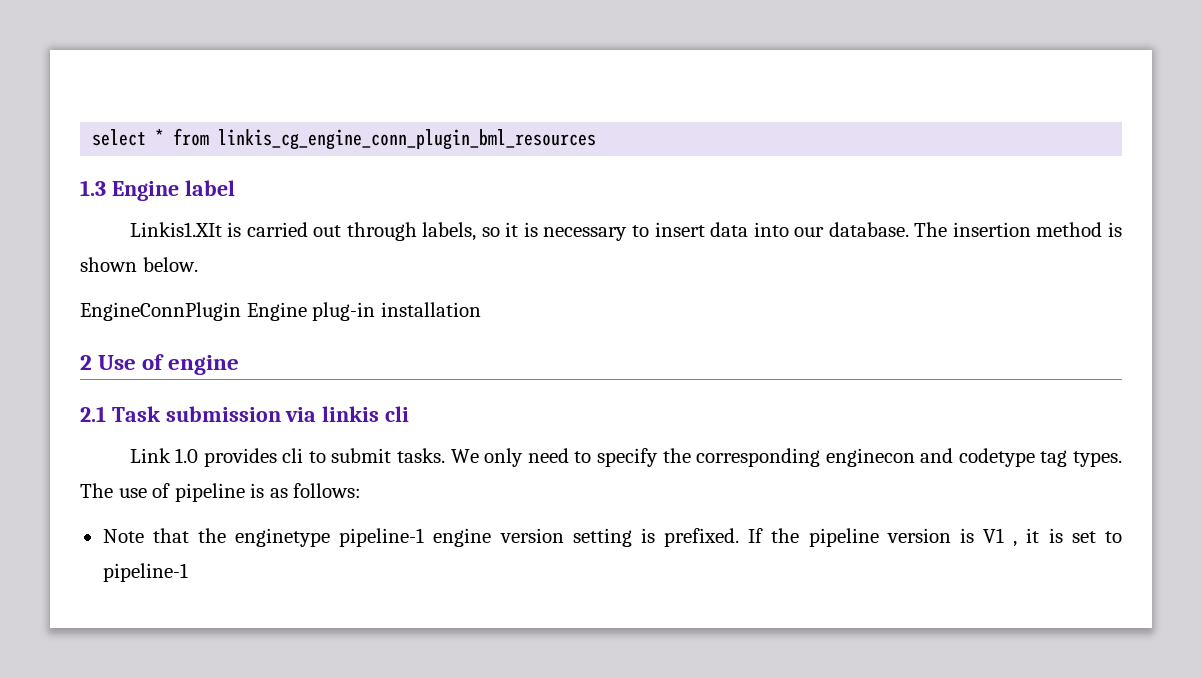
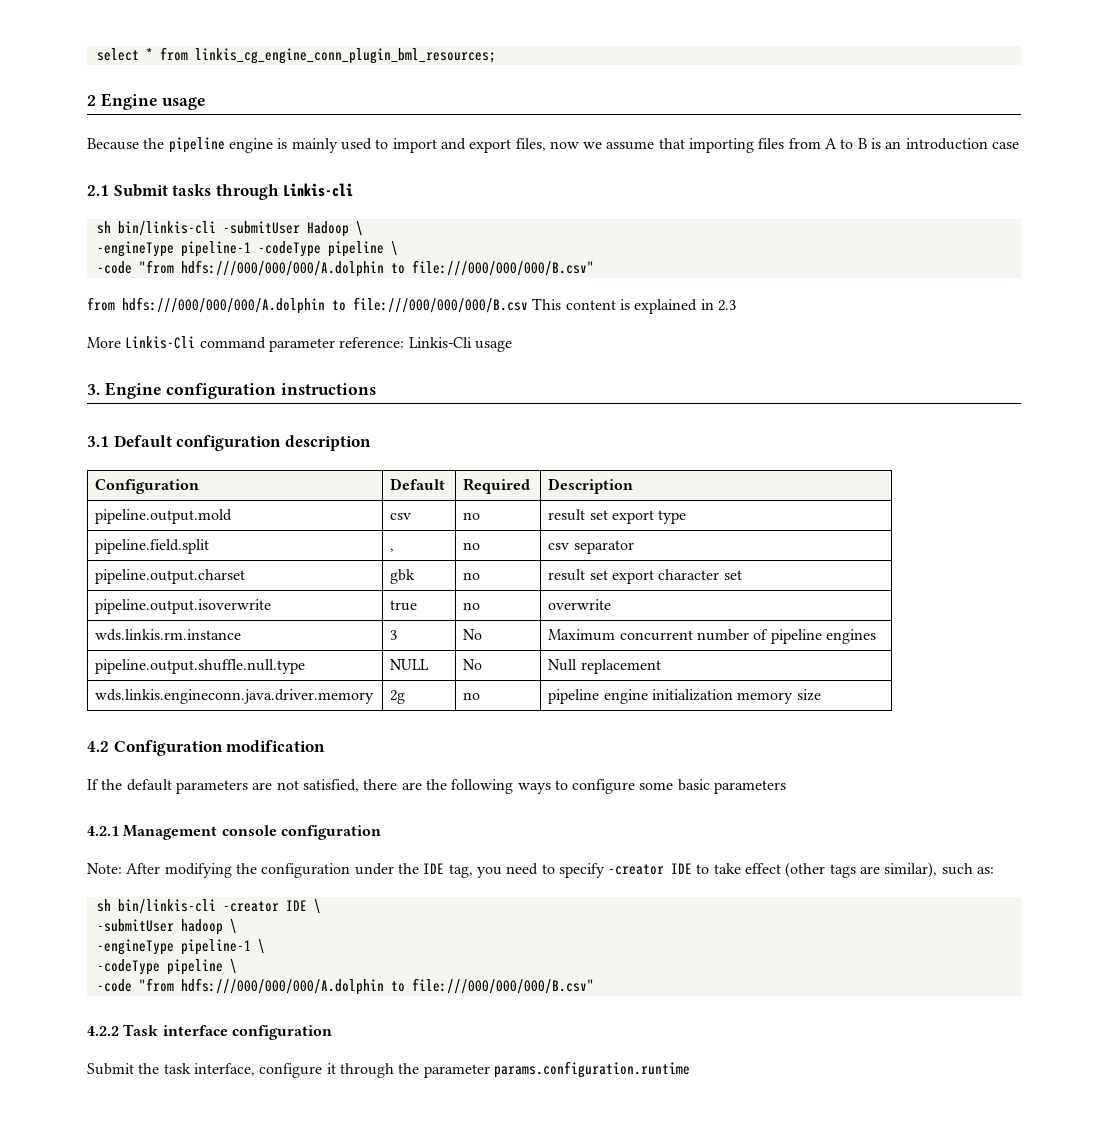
[218,129,597,150] [80,180,235,201] [129,222,1123,241] [80,257,198,272] [80,302,481,321] [80,354,240,375] [80,406,410,422] [129,448,1122,467] [80,483,362,502] [102,528,1123,547] [102,563,188,582] linkis_cg_engine_conn_plugin_bml_resources // 1.3 Engine label // Linkis1.XIt is carried out through labels, so it is necessary to insert data into our database. The insertion method is shown below. // EngineConnPlugin Engine plug-in installation // 2 Use of engine // 2.1 Task submission via linkis cli // Link 1.0 provides cli to submit tasks. We only need to specify the corresponding enginecon and codetype tag types. The use of pipeline is as follows: // Note that the enginetype pipeline-1 engine version setting is prefixed. If the pipeline version is V1 , it is set to pipeline-1 -> [194,48,496,64] [87,93,207,110] [87,137,1020,153] [87,183,354,200] [96,221,363,237] [96,241,398,257] [96,260,594,277] [87,297,736,314] [87,336,512,352] [87,382,377,399] [87,435,371,451] [95,479,200,494] [390,478,446,490] [463,478,531,494] [548,478,634,494] [95,509,233,524] [390,513,412,520] [463,512,481,520] [548,509,687,524] [95,539,210,554] [390,548,395,552] [463,542,481,550] [548,540,634,554] [95,569,246,584] [390,569,416,584] [463,572,481,580] [548,569,742,584] [95,599,272,614] [390,600,418,611] [463,602,481,610] [548,599,612,610] [95,629,242,641] [390,630,398,640] [463,629,483,640] [548,629,876,644] [95,659,306,674] [390,659,430,670] [463,659,483,670] [548,659,661,674] [95,689,375,704] [390,690,406,704] [463,692,481,700] [548,689,821,704] [87,740,326,756] [87,779,787,794] [87,825,381,840] [87,862,995,878] [96,899,321,914] [96,919,237,935] [96,939,265,955] [96,959,237,975] [96,978,594,995] [87,1024,332,1040] [87,1061,690,1078] linkis_cg_engine_conn_plugin_bml_resources; // 2 Engine usage // Because the pipeline engine is mainly used to import and export files, now we assume that importing files from A to B is an introduction case // 2.1 Submit tasks through Linkis-cli // sh bin/linkis-cli -submitUser Hadoop \ // -engineType pipeline-1 -codeType pipeline \ // -code "from hdfs:///000/000/000/A.dolphin to file:///000/000/000/B.csv" // from hdfs:///000/000/000/A.dolphin to file:///000/000/000/B.csv This content is explained in 2.3 // More Linkis-Cli command parameter reference: Linkis-Cli usage // 3. Engine configuration instructions // 3.1 Default configuration description // Configuration | Default | Required | Description // pipeline.output.mold | csv | no | result set export type // pipeline.field.split | , | no | csv separator // pipeline.output.charset | gbk | no | result set export character set // pipeline.output.isoverwrite | true | no | overwrite // wds.linkis.rm.instance | 3 | No | Maximum concurrent number of pipeline engines // pipeline.output.shuffle.null.type | NULL | No | Null replacement // wds.linkis.engineconn.java.driver.memory | 2g | no | pipeline engine initialization memory size // 4.2 Configuration modification // If the default parameters are not satisfied, there are the following ways to configure some basic parameters // 4.2.1 Management console configuration // Note: After modifying the configuration under the IDE tag, you need to specify -creator IDE to take effect (other tags are similar), such as: // sh bin/linkis-cli -creator IDE \ // -submitUser hadoop \ // -engineType pipeline-1 \ // -codeType pipeline \ // -code "from hdfs:///000/000/000/A.dolphin to file:///000/000/000/B.csv" // 4.2.2 Task interface configuration // Submit the task interface, configure it through the parameter params.configuration.runtime

